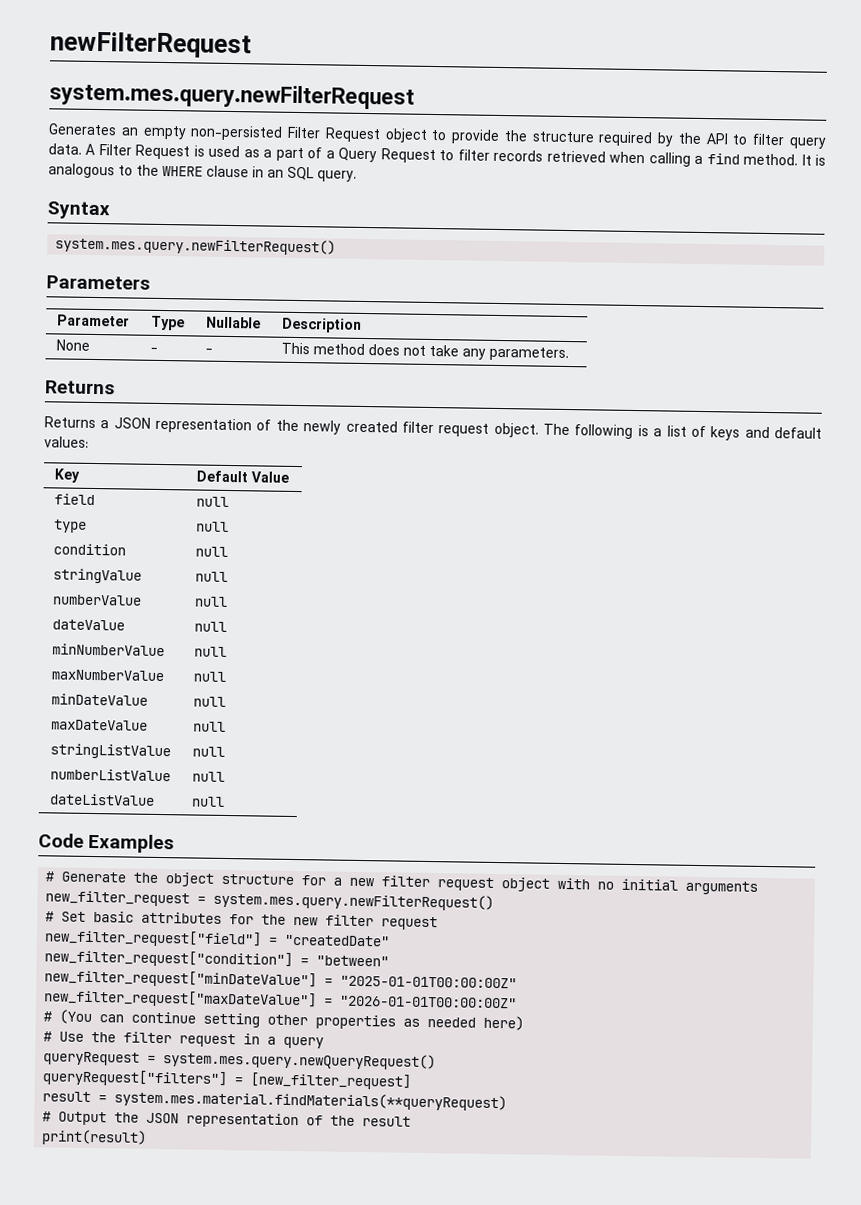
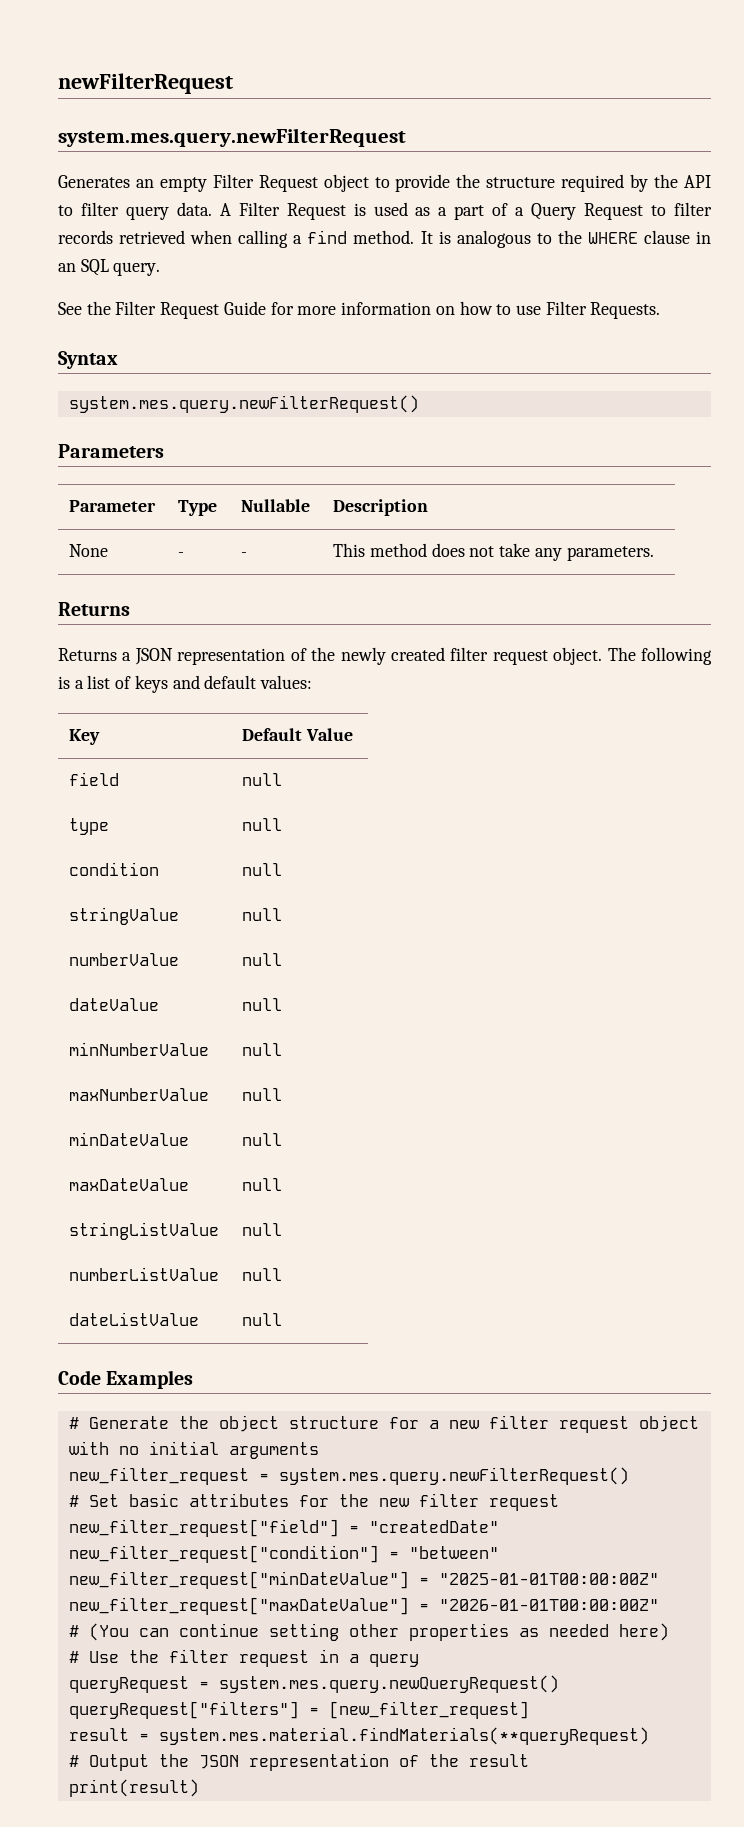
[190,125,284,141] non-persisted -> (207, 184) none
(357, 176) none -> [58,301,661,319] // See the Filter Request Guide for more information on how to use Filter Requests.

